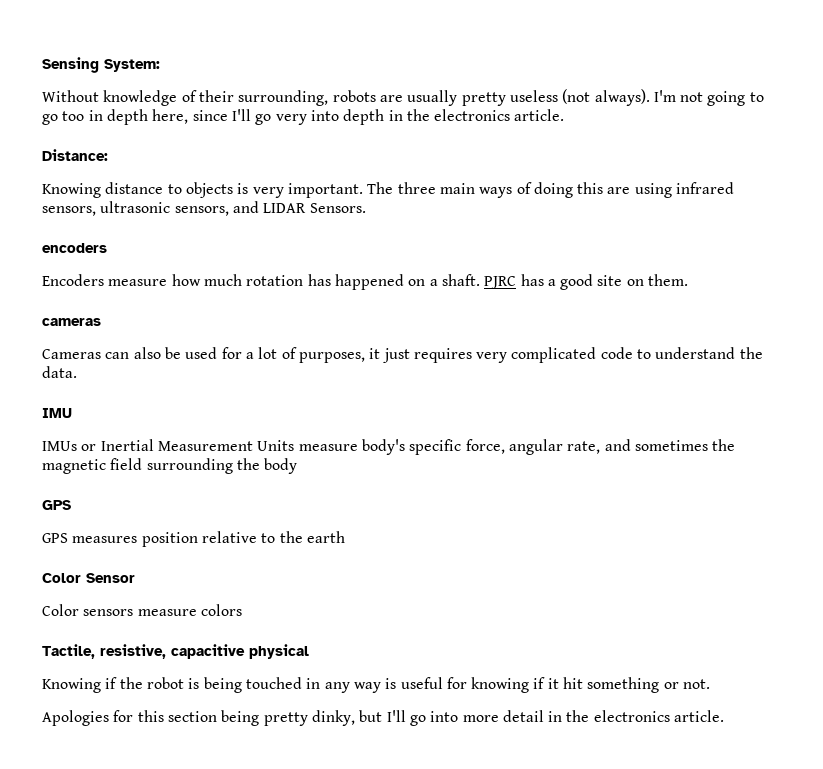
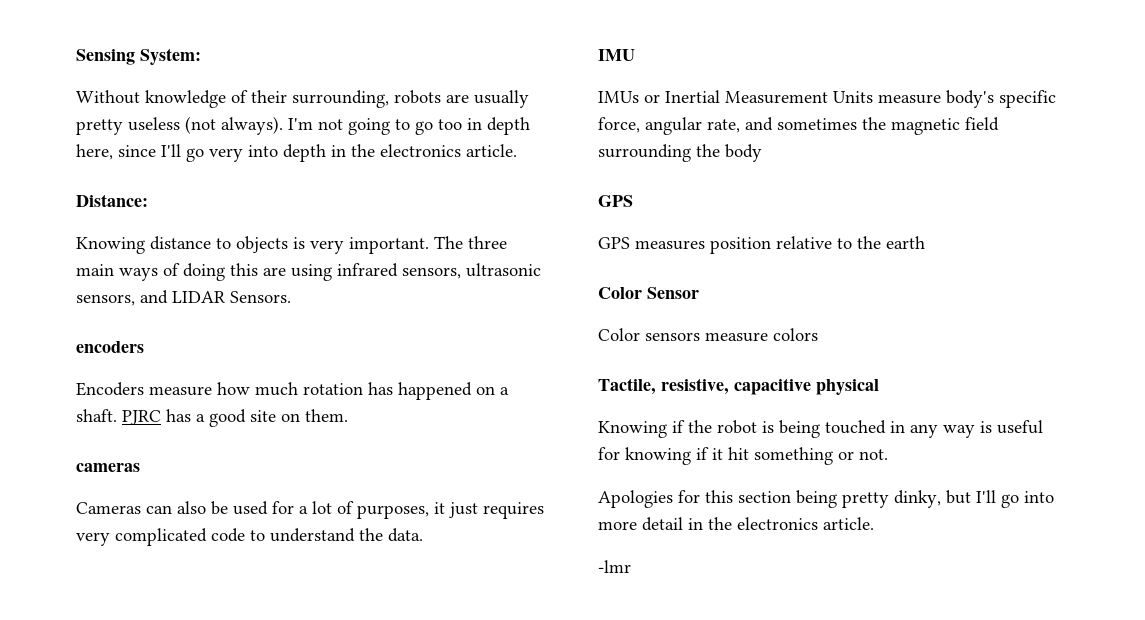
(725, 716) none -> [598,560,631,573] // -lmr

